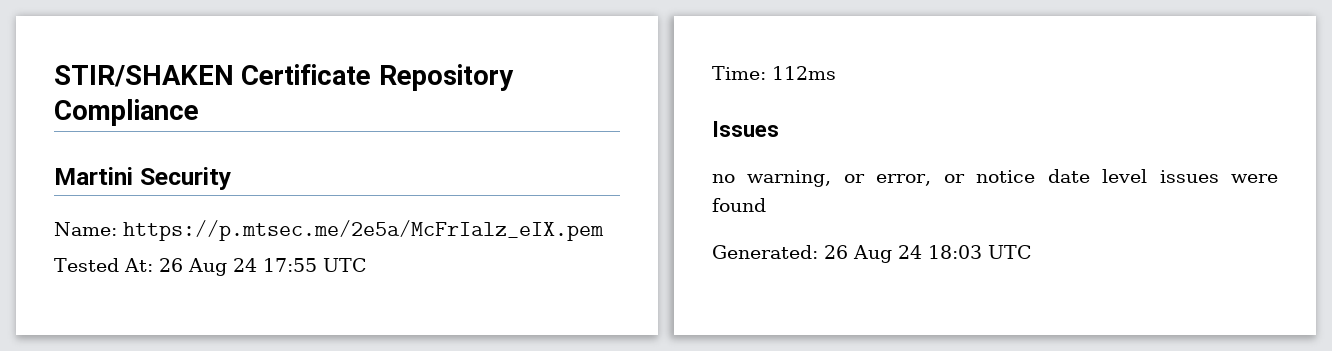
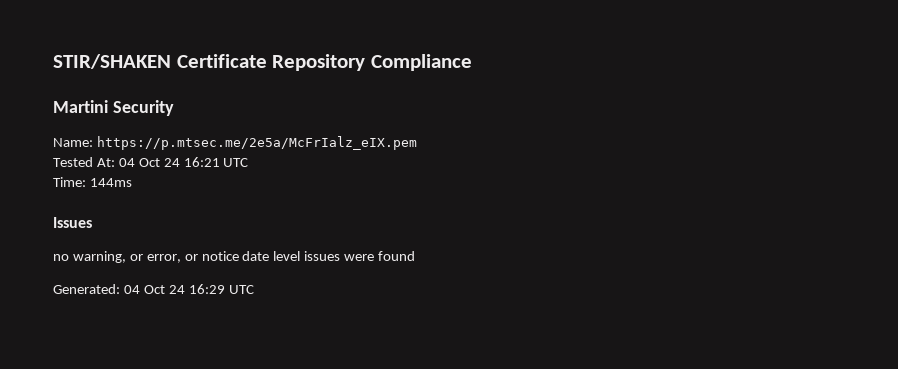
[158,258,317,276] 26 Aug 24 17:55 -> [118,157,220,167] 04 Oct 24 16:21
[772,66,836,80] 112ms -> [89,178,132,187] 144ms
[824,245,982,263] 26 Aug 24 18:03 -> [123,284,225,294] 04 Oct 24 16:29

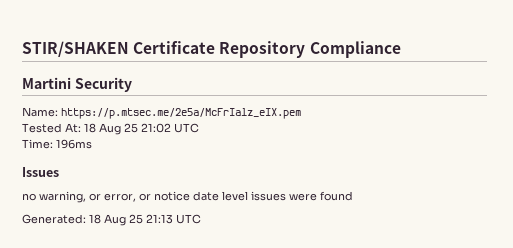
[118,157,220,167] 04 Oct 24 16:21 -> [84,123,171,135] 18 Aug 25 21:02
[89,178,132,187] 144ms -> [56,139,92,149] 196ms
[123,284,225,294] 04 Oct 24 16:29 -> [89,214,173,226] 18 Aug 25 21:13

